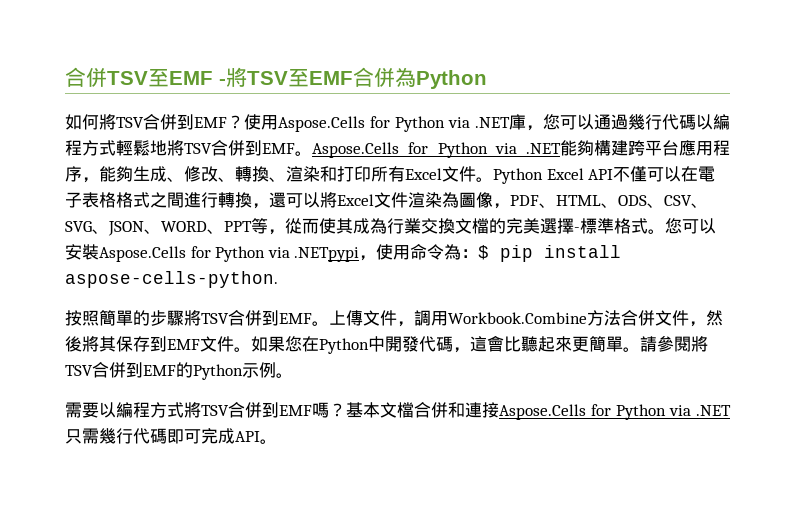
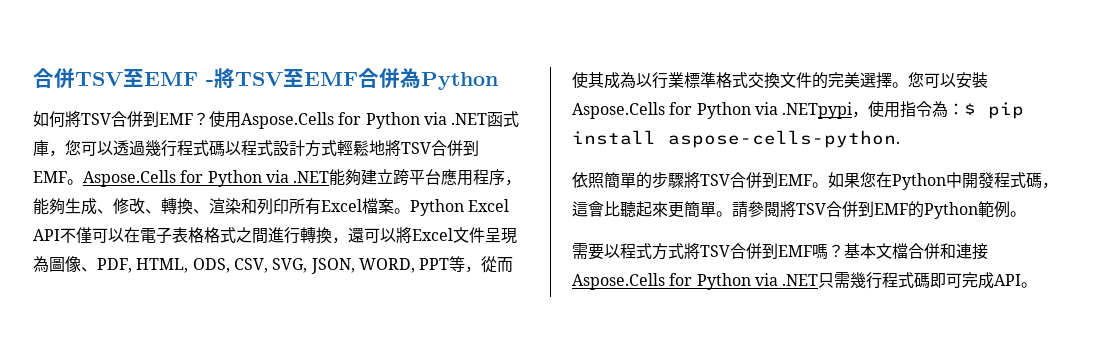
(510, 122) none -> [487,111,520,127] 函式
[594,114,730,130] [65,140,82,156] 通過幾行代碼以編程 -> [113,140,305,157] 透過幾行程式碼以程式設計
[594,140,628,156] 構建 -> [361,169,394,185] 建立
[337,166,354,182] 打 -> [257,198,273,215] 列
[442,166,476,182] 文件 -> [362,198,394,214] 檔案
[408,192,708,209] [65,221,224,236] 渲染為圖像，PDF、HTML、ODS、CSV、SVG、JSON、WORD、 -> [485,227,517,244] [33,256,415,274] 呈現為圖像、PDF, HTML, ODS, CSV, SVG, JSON, WORD,
[387,218,648,234] 行業交換文檔的完美選擇-標準格式 -> [636,72,892,89] 以行業標準格式交換文件的完美選擇
[410,244,428,260] 命 -> [900,101,917,118] 指
[65,310,82,326] 按 -> [572,172,588,188] 依
[329,310,723,327] [65,336,251,352] 上傳文件，調用Workbook.Combine方法合併文件，然後將其保存到EMF文件。 -> (828, 185) none
[419,336,436,352] 代 -> [994,172,1026,188] 程式
[242,363,259,378] 示 -> [978,201,994,217] 範
[116,402,150,418] 編程 -> [620,243,652,259] 程式
[133,428,150,444] 代 -> [882,272,915,288] 程式

